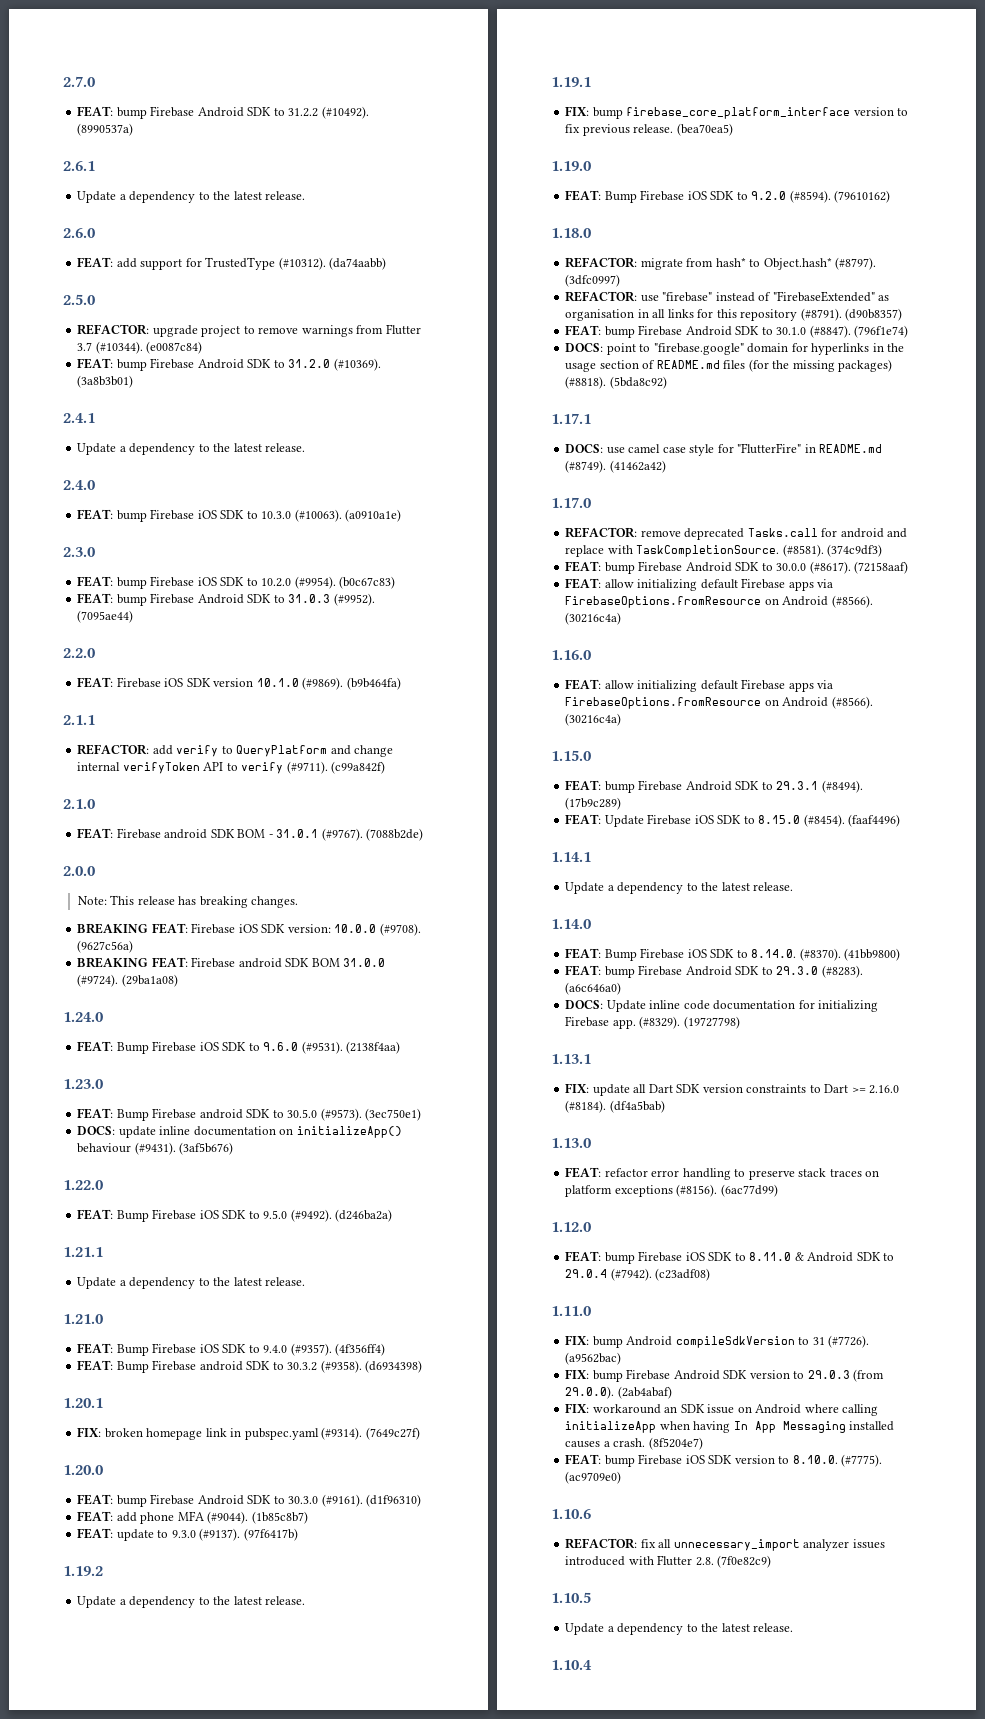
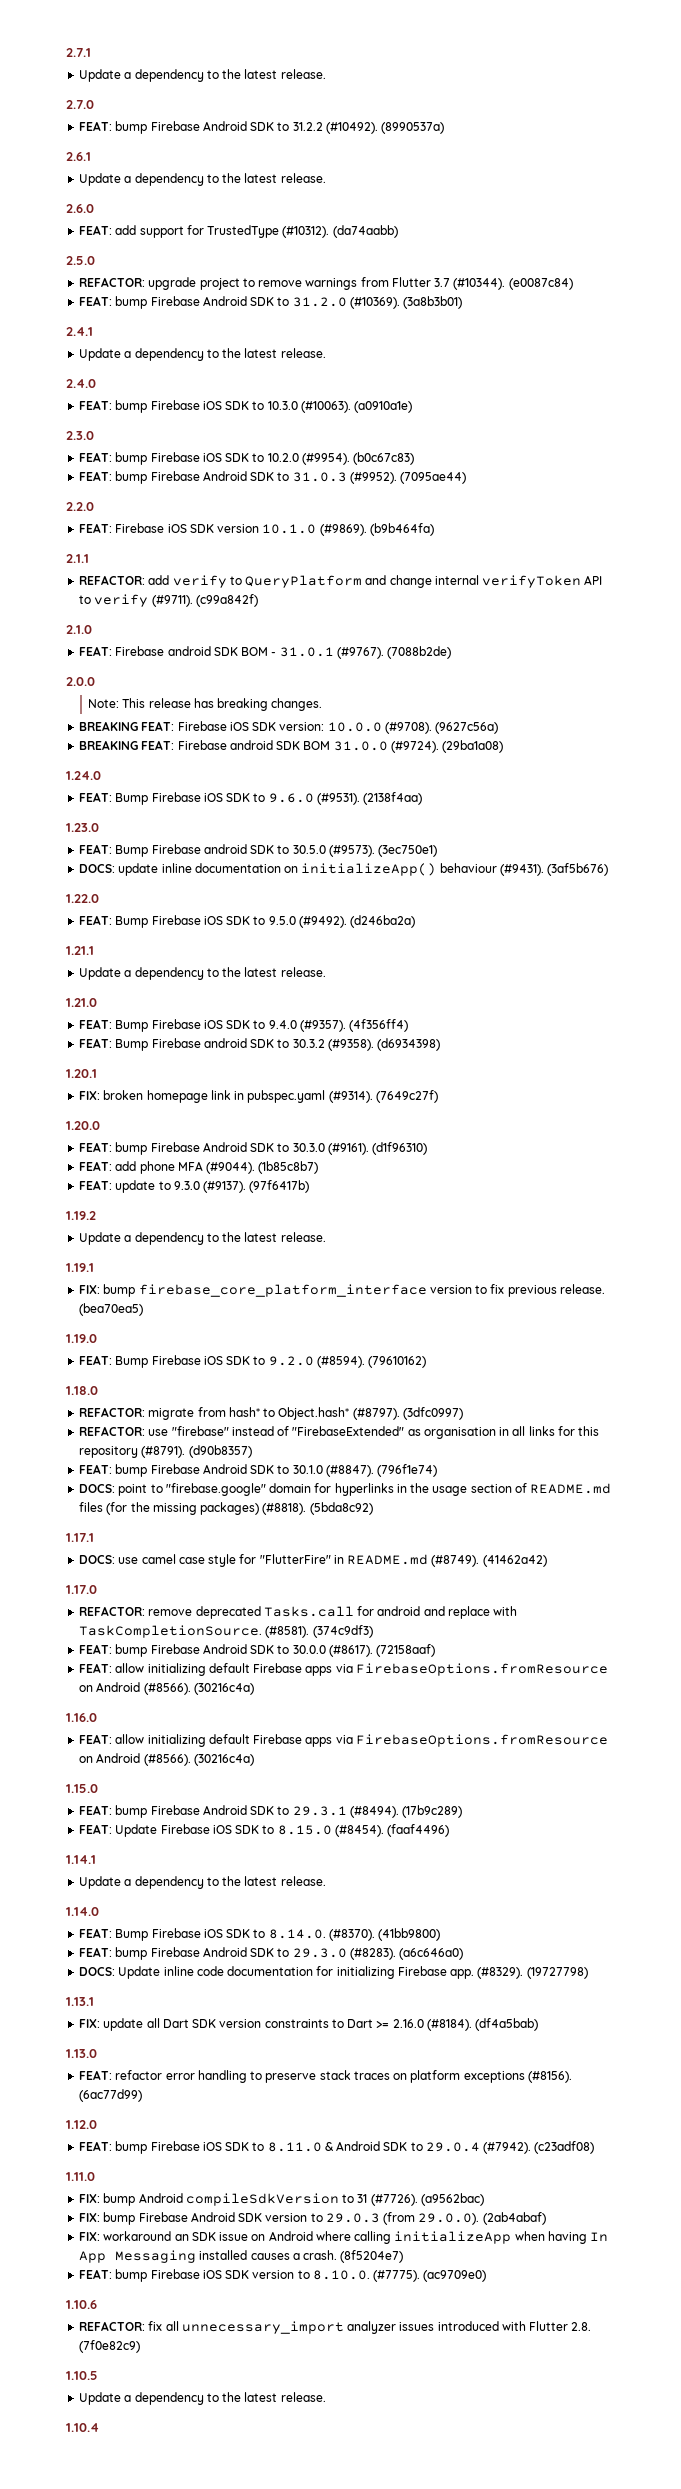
(63, 81) none -> [66,48,91,57] [79,69,326,82] 2.7.1 // Update a dependency to the latest release. //

